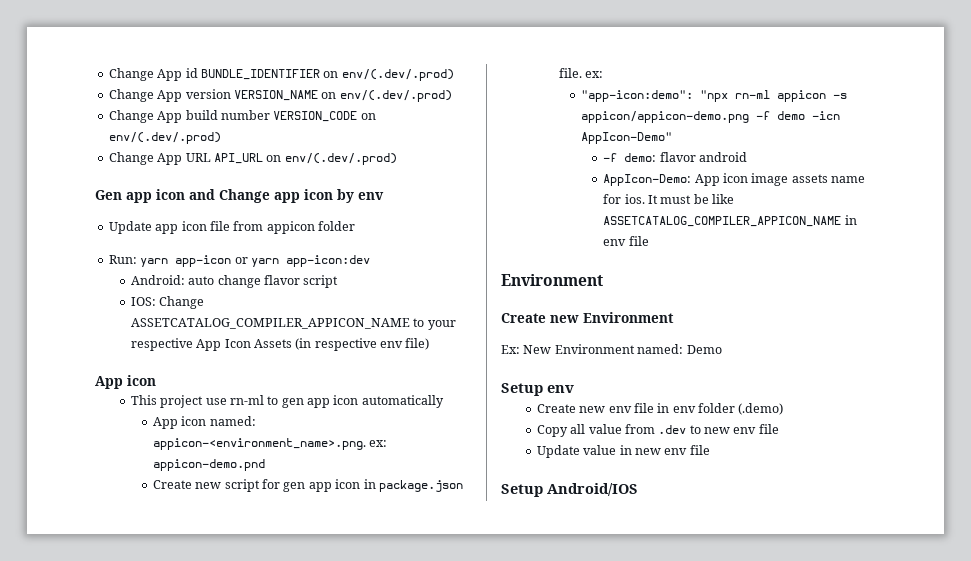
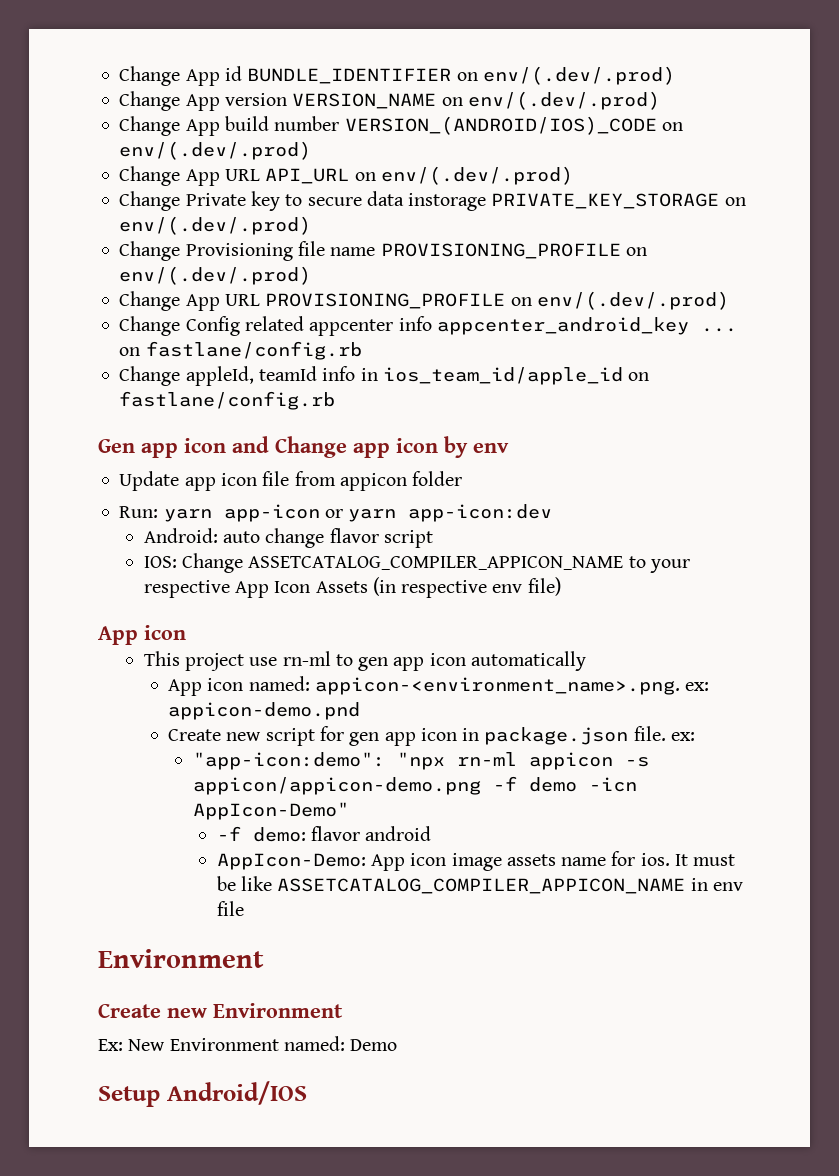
[273,111,358,122] VERSION_CODE -> [344,116,657,135] VERSION_(ANDROID/IOS)_CODE
(397, 159) none -> [119,191,746,211] [119,216,312,235] [119,241,647,261] [119,266,312,285] [119,291,729,311] [119,316,737,336] [119,341,362,360] [119,366,650,386] [119,391,336,410] // Change Private key to secure data instorage PRIVATE_KEY_STORAGE on env/(.dev/.prod) // Change Provisioning file name PROVISIONING_PROFILE on env/(.dev/.prod) // Change App URL PROVISIONING_PROFILE on env/(.dev/.prod) // Change Config related appcenter info appcenter_android_key ... on fastlane/config.rb // Change appleId, teamId info in ios_team_id/apple_id on fastlane/config.rb
[501,383,574,396] [536,403,784,415] [536,424,779,437] [536,445,710,458] // Setup env // Create new env file in env folder (.demo) // Copy all value from .dev to new env file // Update value in new env file -> (398, 1045) none

